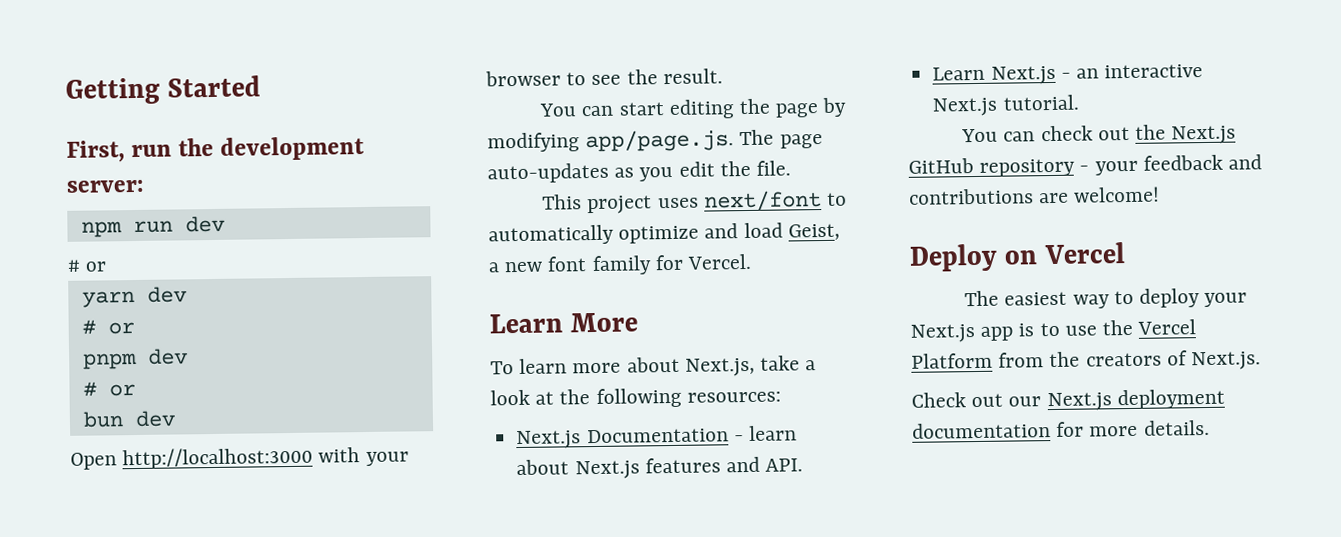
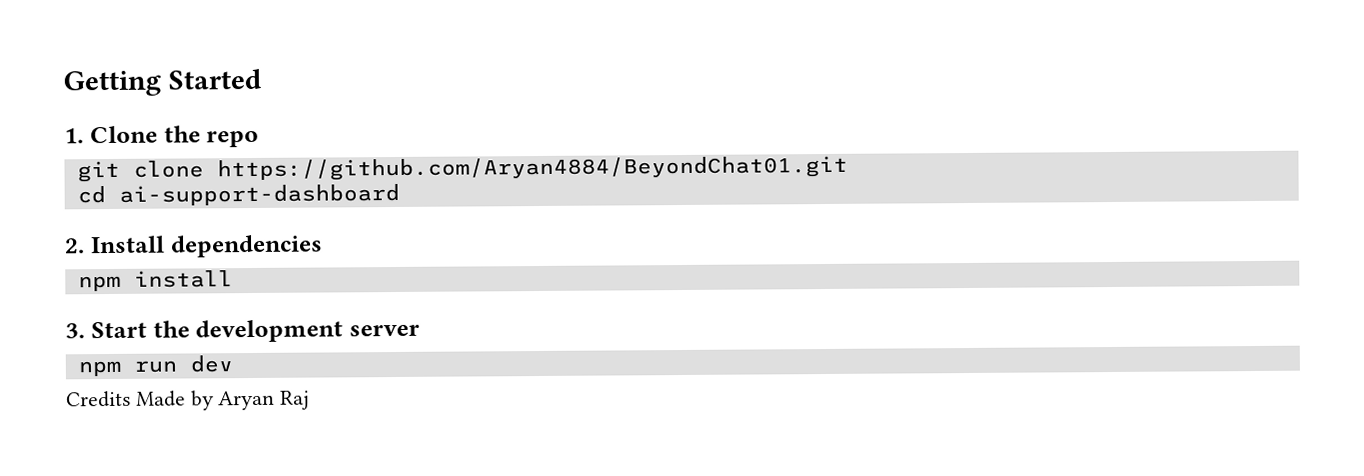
[66,140,173,163] First, run -> [64,125,260,148] [76,155,848,183] [76,183,400,206] [64,234,323,258] [77,270,233,292] [65,321,147,339] 1. Clone the repo // git clone https://github.com/Aryan4884/BeyondChat01.git // cd ai-support-dashboard // 2. Install dependencies // npm install // 3. Start
[66,179,144,193] server: -> [349,324,420,337] server
[67,259,107,272] [81,286,187,308] [81,319,135,335] [82,348,188,370] [82,381,136,397] [82,410,176,428] [70,446,409,470] [485,68,723,87] [539,97,848,120] [487,129,823,153] [487,160,792,184] [542,190,847,215] [488,222,840,246] [488,253,753,276] [489,312,639,334] [490,355,817,377] [490,387,781,408] [516,425,797,450] [516,456,804,480] [932,64,1204,85] [932,94,1079,117] [961,124,1237,145] [908,154,1263,177] [908,186,1161,205] [909,242,1125,272] [964,288,1248,309] [910,319,1197,343] [911,350,1262,371] [911,388,1225,412] [912,419,1210,439] # or // yarn dev // # or // pnpm dev // # or // bun dev // Open http://localhost:3000 with your browser to see the result. // You can start editing the page by modifying app/page.js. The page auto-updates as you edit the file. // This project uses next/font to automatically optimize and load Geist, a new font family for Vercel. // Learn More // To learn more about Next.js, take a look at the following resources: // Next.js Documentation - learn about Next.js features and API. // Learn Next.js - an interactive Next.js tutorial. // You can check out the Next.js GitHub repository - your feedback and contributions are welcome! // Deploy on Vercel // The easiest way to deploy your Next.js app is to use the Vercel Platform from the creators of Next.js. // Check out our Next.js deployment documentation for more details. -> [66,390,311,411] Credits Made by Aryan Raj

